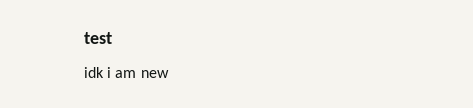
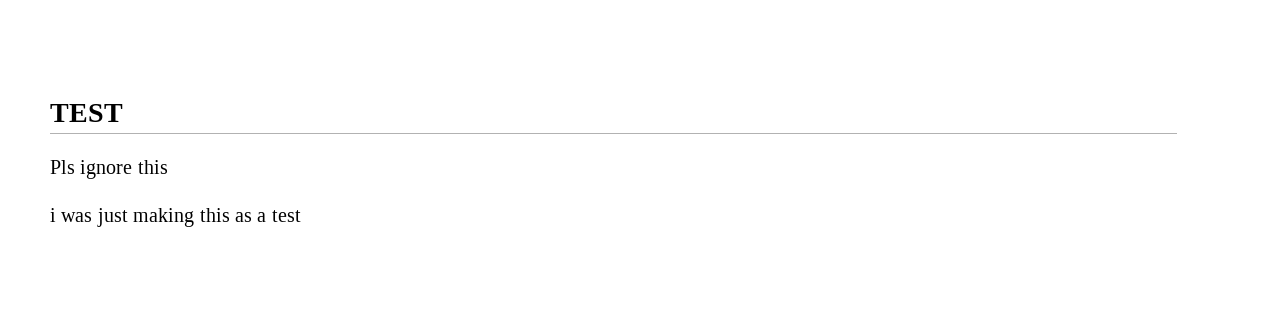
[84,32,112,44] [84,67,169,78] test // idk i am new -> [50,104,123,122] [50,160,168,179] [50,208,301,227] TEST // Pls ignore this // i was just making this as a test

